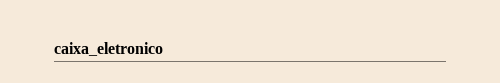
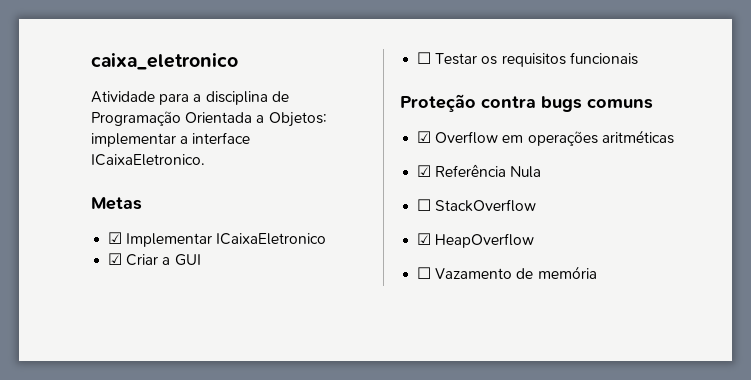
(163, 49) none -> [91,91,289,105] [91,111,327,127] [91,132,251,147] [91,154,205,166] [91,197,142,210] [108,232,327,247] [108,253,201,266] [417,52,638,67] [400,94,653,112] [417,130,674,146] [417,164,542,178] [417,199,537,212] [417,233,535,248] [417,266,597,279] // Atividade para a disciplina de Programação Orientada a Objetos: implementar a interface ICaixaEletronico. // Metas // ☑ Implementar ICaixaEletronico // ☑ Criar a GUI // ☐ Testar os requisitos funcionais // Proteção contra bugs comuns // ☑ Overflow em operações aritméticas // ☑ Referência Nula // ☐ StackOverflow // ☑ HeapOverflow // ☐ Vazamento de memória

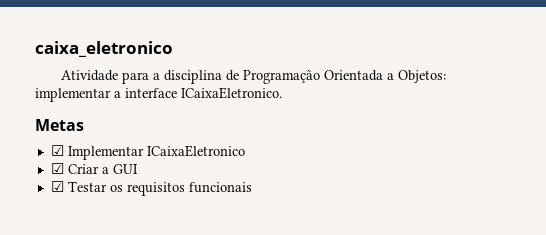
[417,52,432,64] ☐ -> [50,181,64,192] ☑
[400,94,653,112] [417,130,674,146] [417,164,542,178] [417,199,537,212] [417,233,535,248] [417,266,597,279] // Proteção contra bugs comuns // ☑ Overflow em operações aritméticas // ☑ Referência Nula // ☐ StackOverflow // ☑ HeapOverflow // ☐ Vazamento de memória -> (252, 187) none

